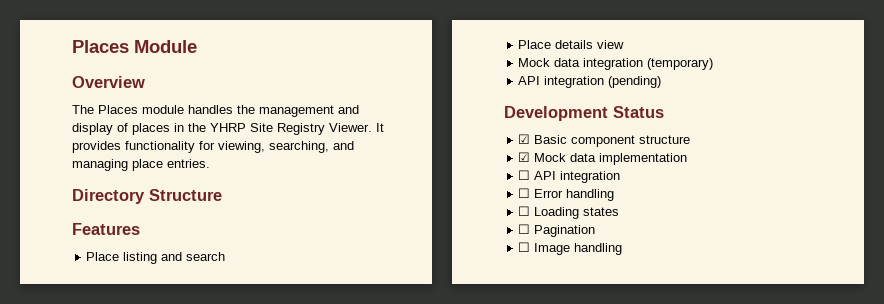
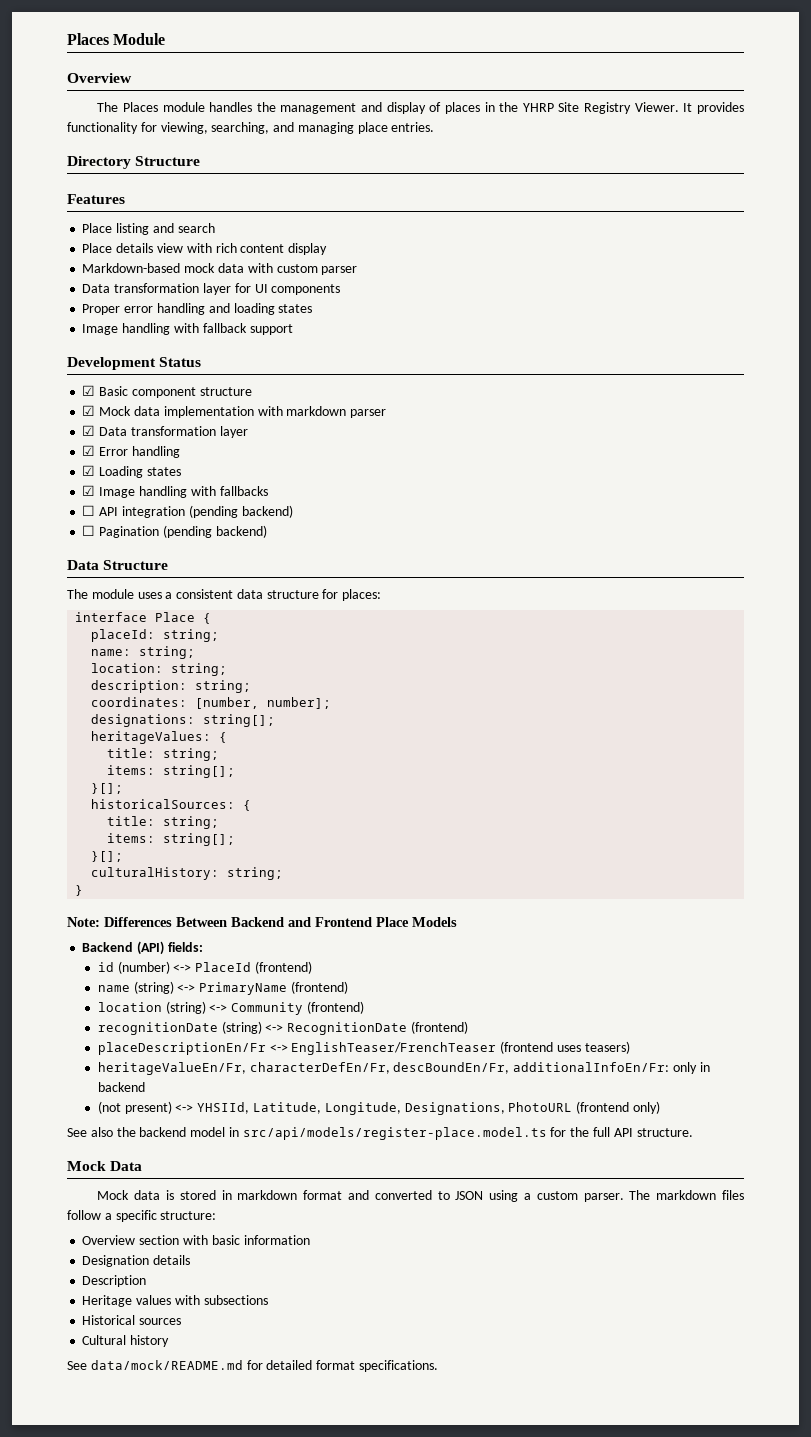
[518,58,714,70] [518,76,662,88] // Mock data integration (temporary) // API integration (pending) -> [186,243,328,255] [82,263,358,275] [82,283,341,295] [82,303,313,315] [82,323,293,335] with rich content display // Markdown-based mock data with custom parser // Data transformation layer for UI components // Proper error handling and loading states // Image handling with fallback support
[518,170,621,183] [518,188,615,201] [518,206,620,219] [518,224,596,237] [518,242,623,255] // ☐ API integration // ☐ Error handling // ☐ Loading states // ☐ Pagination // ☐ Image handling -> [257,406,387,418] [82,425,248,438] [82,445,180,458] [82,465,181,478] [82,485,268,498] [82,505,293,518] [82,525,267,538] [67,560,169,570] [67,589,382,601] [75,612,212,624] [91,629,220,642] [91,646,196,659] [91,663,228,676] [91,680,252,693] [91,697,332,709] [91,714,276,727] [91,731,228,744] [107,748,220,761] [107,765,236,778] [91,783,124,794] [91,799,252,811] [107,816,220,829] [107,833,236,846] [91,851,124,862] [91,867,284,880] [75,885,84,896] [67,917,457,927] [82,941,203,955] [97,961,312,974] [97,981,348,995] [97,1001,364,1015] [97,1021,468,1035] [97,1041,630,1055] [97,1062,710,1075] [97,1082,145,1092] [97,1101,660,1115] [67,1127,693,1140] [67,1161,143,1171] [97,1190,744,1202] [67,1210,217,1222] [82,1235,310,1245] [82,1255,191,1267] [82,1275,147,1287] [82,1295,268,1307] [82,1315,182,1325] [82,1335,170,1347] [67,1360,438,1372] with markdown parser // ☑ Data transformation layer // ☑ Error handling // ☑ Loading states // ☑ Image handling with fallbacks // ☐ API integration (pending backend) // ☐ Pagination (pending backend) // Data Structure // The module uses a consistent data structure for places: // interface Place { // placeId: string; // name: string; // location: string; // description: string; // coordinates: [number, number]; // designations: string[]; // heritageValues: { // title: string; // items: string[]; // }[]; // historicalSources: { // title: string; // items: string[]; // }[]; // culturalHistory: string; // } // Note: Differences Between Backend and Frontend Place Models // Backend (API) fields: // id (number) <-> PlaceId (frontend) // name (string) <-> PrimaryName (frontend) // location (string) <-> Community (frontend) // recognitionDate (string) <-> RecognitionDate (frontend) // placeDescriptionEn/Fr <-> EnglishTeaser/FrenchTeaser (frontend uses teasers) // heritageValueEn/Fr, characterDefEn/Fr, descBoundEn/Fr, additionalInfoEn/Fr: only in backend // (not present) <-> YHSIId, Latitude, Longitude, Designations, PhotoURL (frontend only) // See also the backend model in src/api/models/register-place.model.ts for the full API structure. // Mock Data // Mock data is stored in markdown format and converted to JSON using a custom parser. The markdown files follow a specific structure: // Overview section with basic information // Designation details // Description // Heritage values with subsections // Historical sources // Cultural history // See data/mock/README.md for detailed format specifications.

